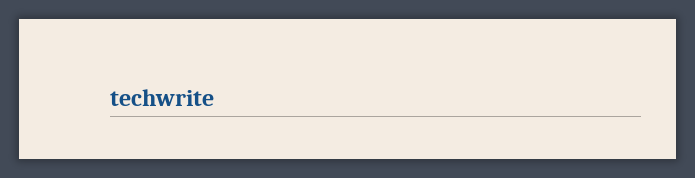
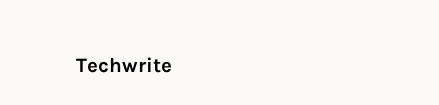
[110,89,214,106] techwrite -> [76,57,172,73] Techwrite

